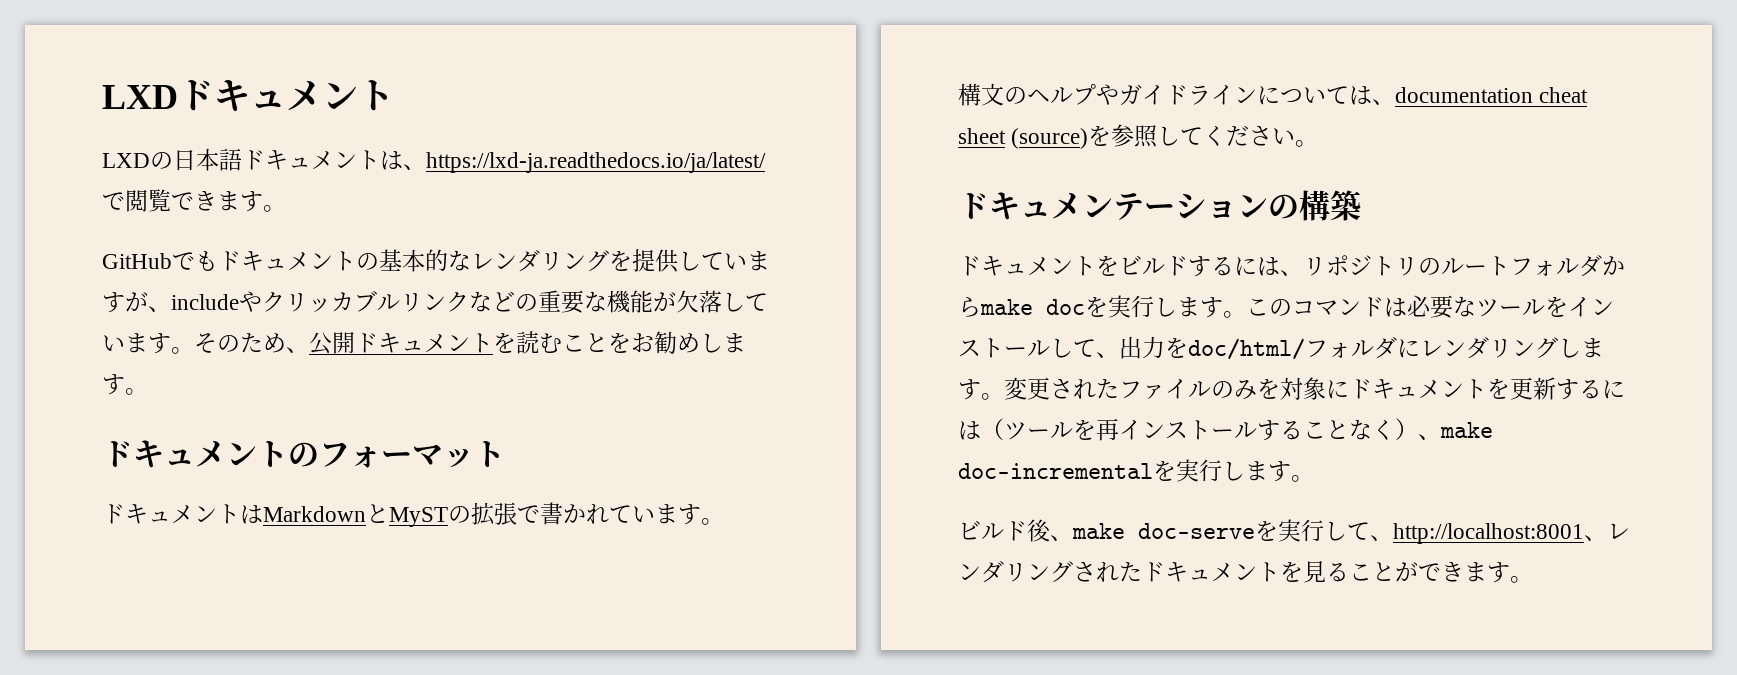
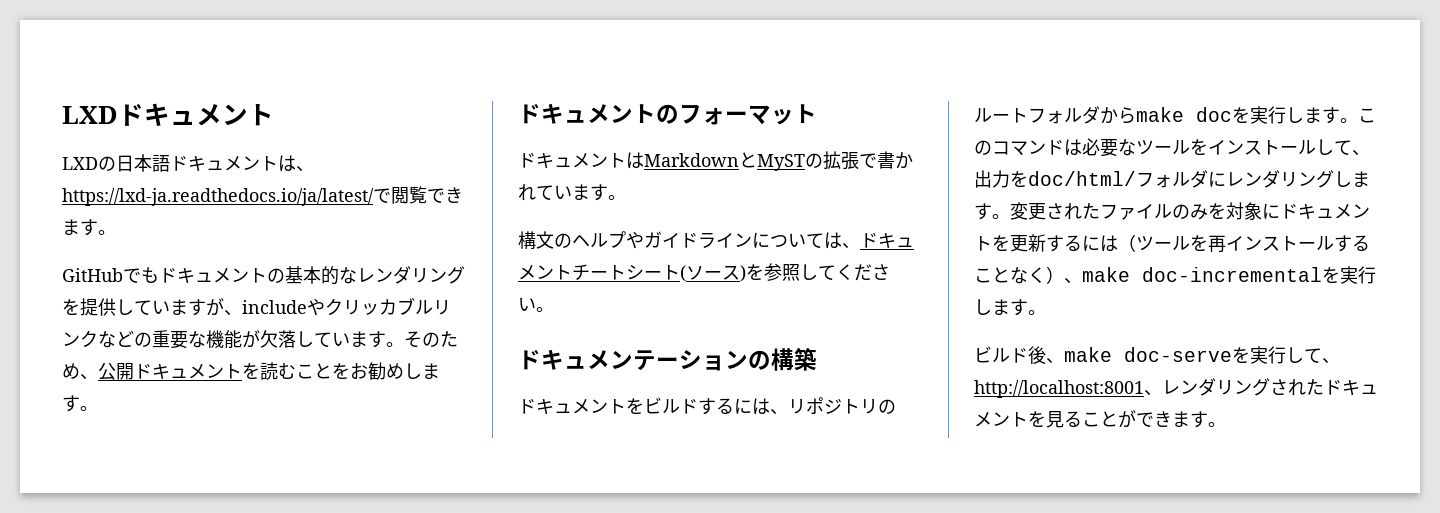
[1395,87,1589,103] [958,128,1089,149] documentation cheat sheet (source) -> [860,232,914,248] [518,264,746,282] ドキュメントチートシート(ソース)

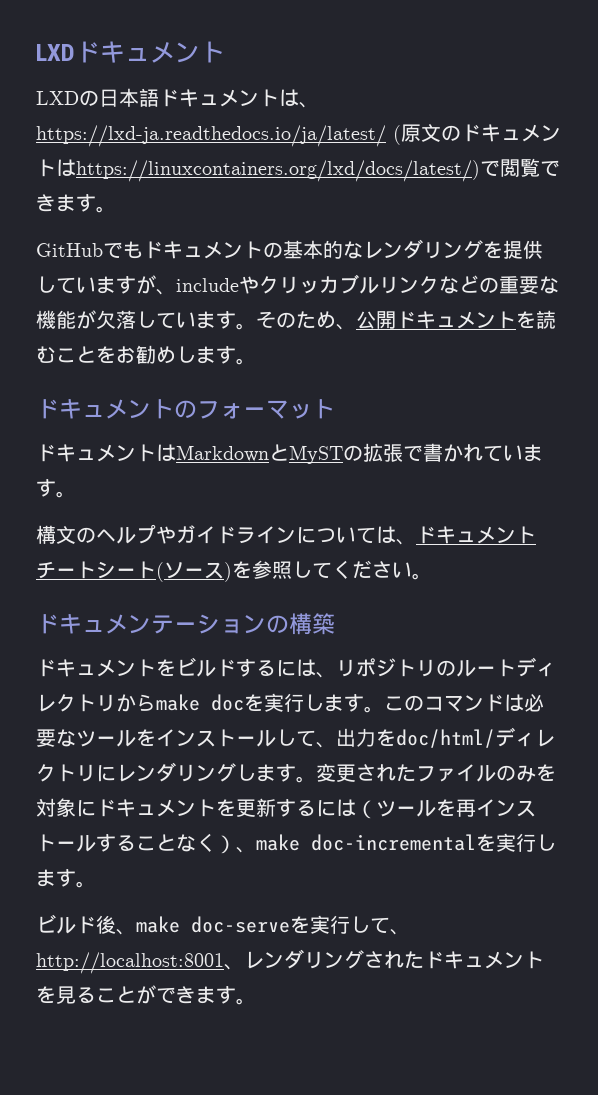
(374, 197) none -> [393,123,561,145] [36,159,480,182] (原文のドキュメントはhttps://linuxcontainers.org/lxd/docs/latest/)
[1028,106,1100,124] フォルダ -> [516,657,556,677] [36,694,116,712] ディレクトリ
[1136,170,1208,188] フォルダ -> [495,727,555,747] [36,764,96,782] ディレクトリ

